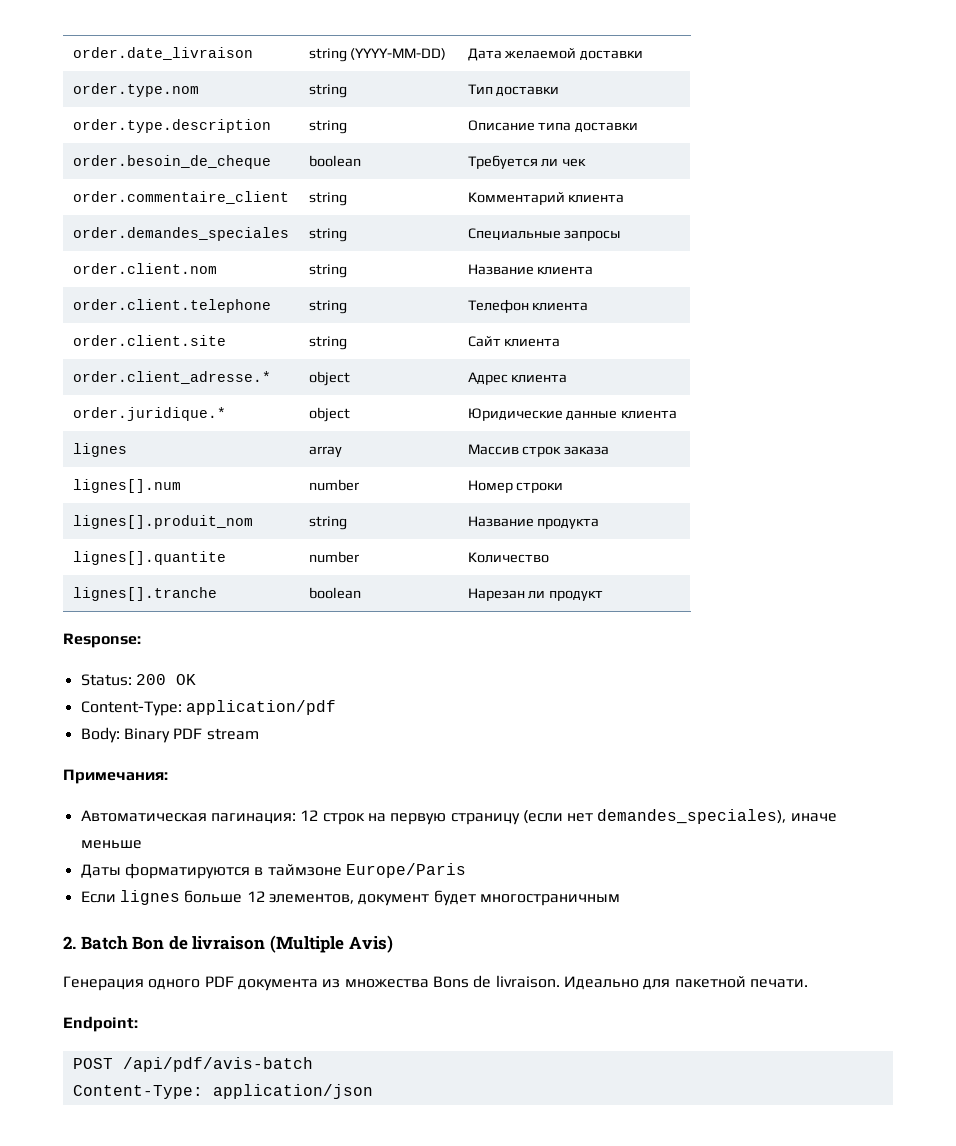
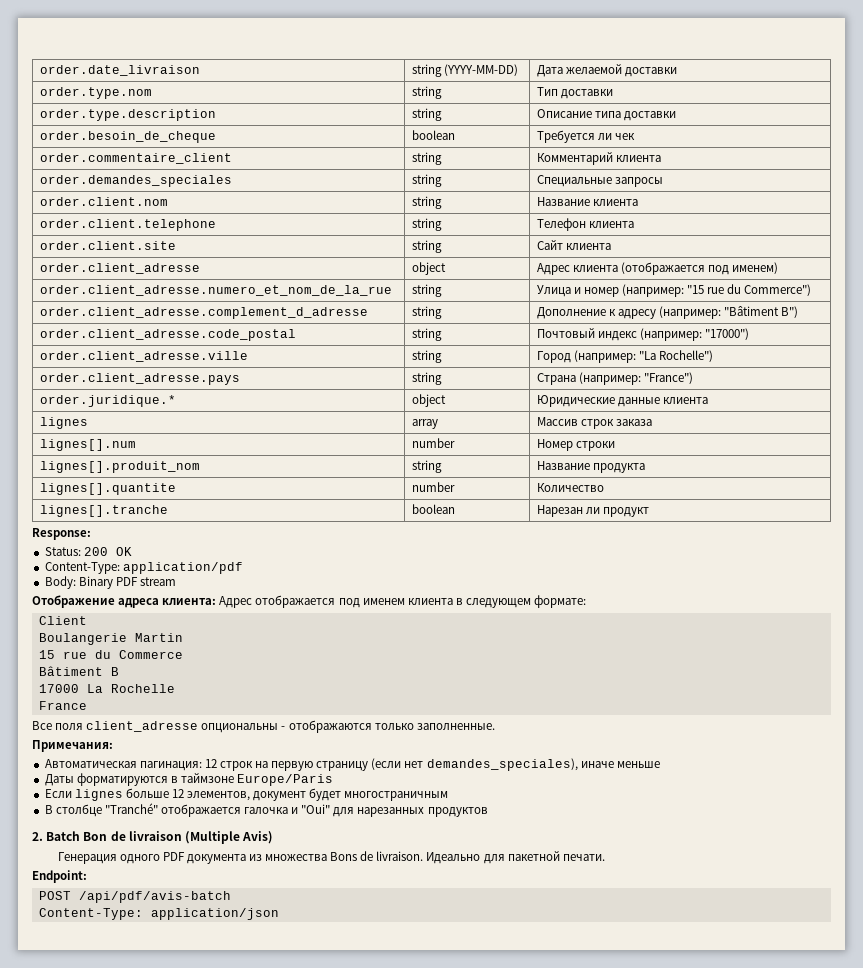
[72,371,271,384] order.client_adresse.* -> [39,263,200,274] order.client_adresse
(568, 378) none -> [620,262,778,275] [39,285,392,296] [411,284,442,297] [536,284,812,297] [39,307,368,319] [411,306,442,319] [536,306,799,319] [39,329,296,341] [411,328,442,341] [536,328,749,341] [39,351,248,362] [411,350,442,363] [536,350,713,363] [39,373,240,385] [411,372,442,385] [536,372,693,385] (отображается под именем) // order.client_adresse.numero_et_nom_de_la_rue | string | Улица и номер (например: "15 rue du Commerce") // order.client_adresse.complement_d_adresse | string | Дополнение к адресу (например: "Bâtiment B") // order.client_adresse.code_postal | string | Почтовый индекс (например: "17000") // order.client_adresse.ville | string | Город (например: "La Rochelle") // order.client_adresse.pays | string | Страна (например: "France")
(259, 734) none -> [32,595,587,608] [38,616,87,625] [38,633,183,645] [38,650,183,659] [38,666,119,676] [38,684,175,693] [38,701,87,710] [32,720,495,733] // Отображение адреса клиента: Адрес отображается под именем клиента в следующем формате: // Client // Boulangerie Martin // 15 rue du Commerce // Bâtiment B // 17000 La Rochelle // France // Все поля client_adresse опциональны - отображаются только заполненные.
(620, 900) none -> [44,803,488,817] // В столбце "Tranché" отображается галочка и "Oui" для нарезанных продуктов

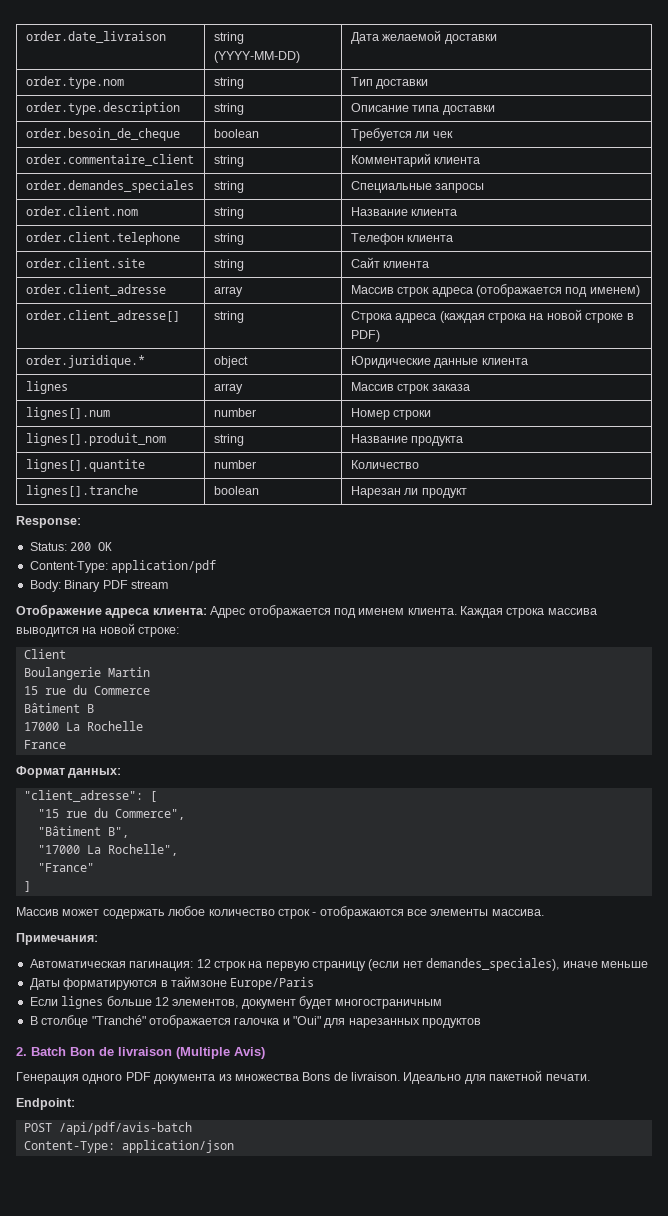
[411,262,446,275] [536,263,618,275] object | Адрес клиента -> [213,286,243,297] [350,285,473,297] array | Массив строк адреса
[39,285,392,296] [411,284,442,297] [536,284,812,297] [39,307,368,319] [411,306,442,319] [536,306,799,319] [39,329,296,341] [411,328,442,341] [536,328,749,341] [39,351,248,362] [411,350,442,363] [536,350,713,363] [39,373,240,385] [411,372,442,385] [536,372,693,385] order.client_adresse.numero_et_nom_de_la_rue | string | Улица и номер (например: "15 rue du Commerce") // order.client_adresse.complement_d_adresse | string | Дополнение к адресу (например: "Bâtiment B") // order.client_adresse.code_postal | string | Почтовый индекс (например: "17000") // order.client_adresse.ville | string | Город (например: "La Rochelle") // order.client_adresse.pays | string | Страна (например: "France") -> [25,310,180,322] [213,311,244,323] [350,309,634,323] [350,330,380,342] order.client_adresse[] | string | Строка адреса (каждая строка на новой строке в PDF)
[407,595,587,608] клиента в следующем формате: -> [407,606,597,618] [16,623,180,637] клиента. Каждая строка массива выводится на новой строке:
[32,720,495,733] Все поля client_adresse опциональны - отображаются только заполненные. -> [16,766,122,778] [23,790,157,802] [37,808,185,820] [37,826,129,838] [37,844,178,856] [37,863,94,872] [23,881,31,892] [16,906,544,919] Формат данных: // "client_adresse": [ // "15 rue du Commerce", // "Bâtiment B", // "17000 La Rochelle", // "France" // ] // Массив может содержать любое количество строк - отображаются все элементы массива.

